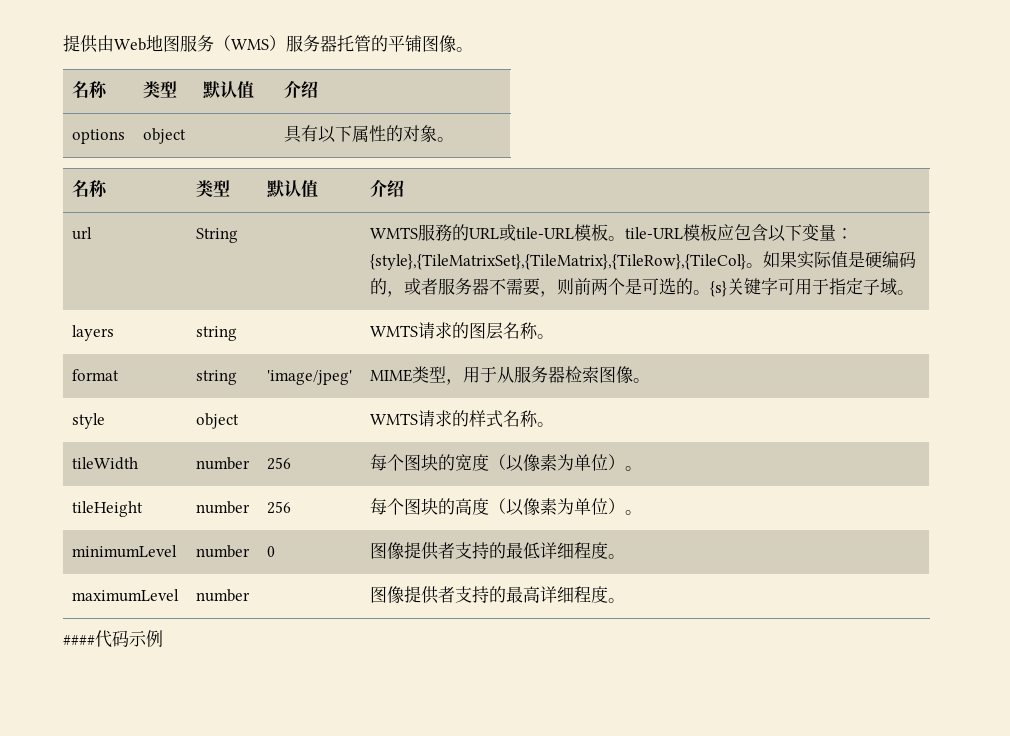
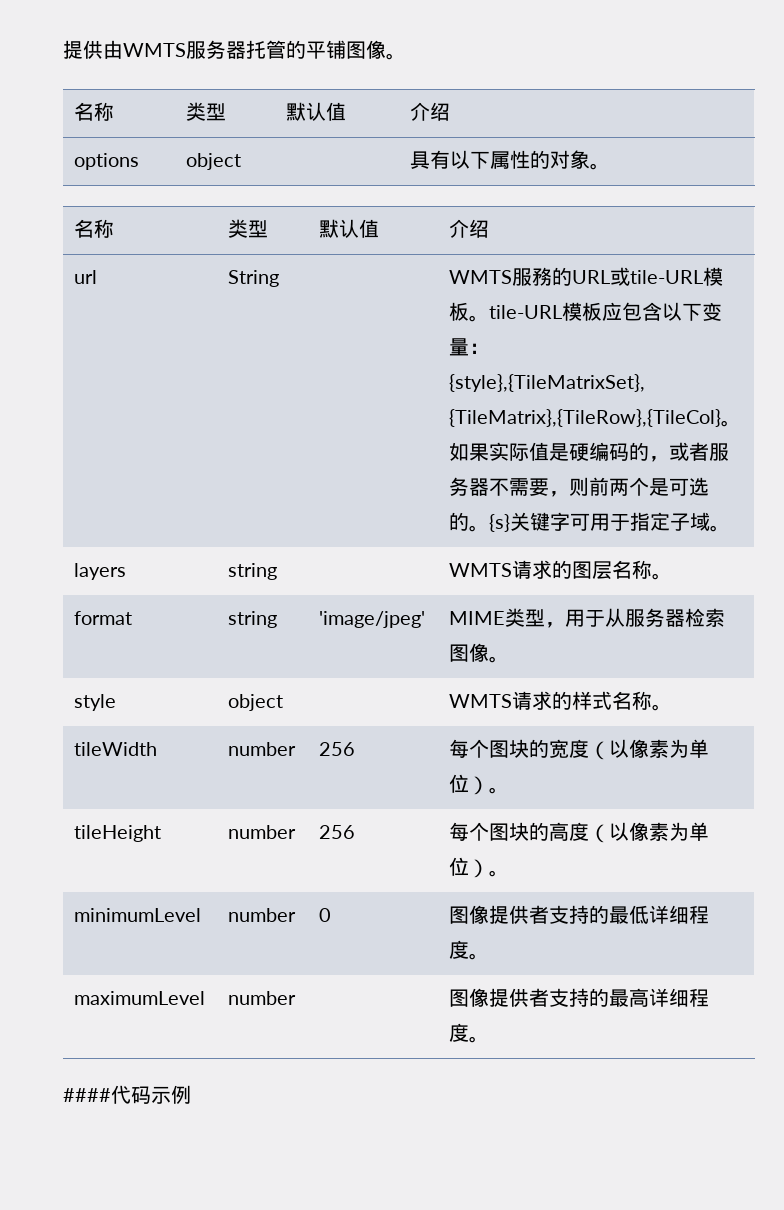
[114,35,286,52] Web地图服务（WMS） -> [123,43,186,57] WMTS

